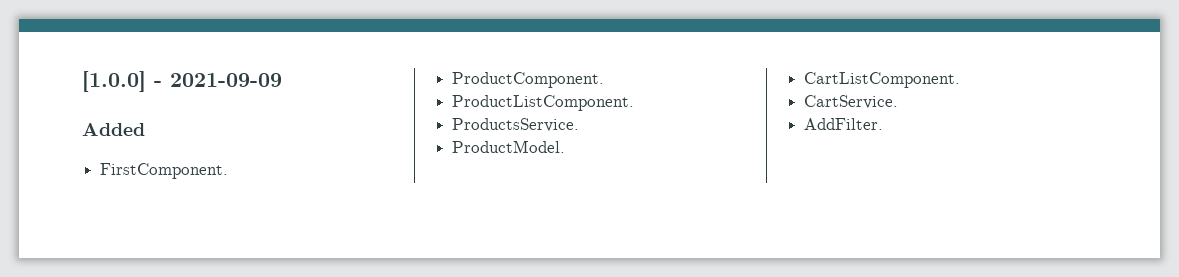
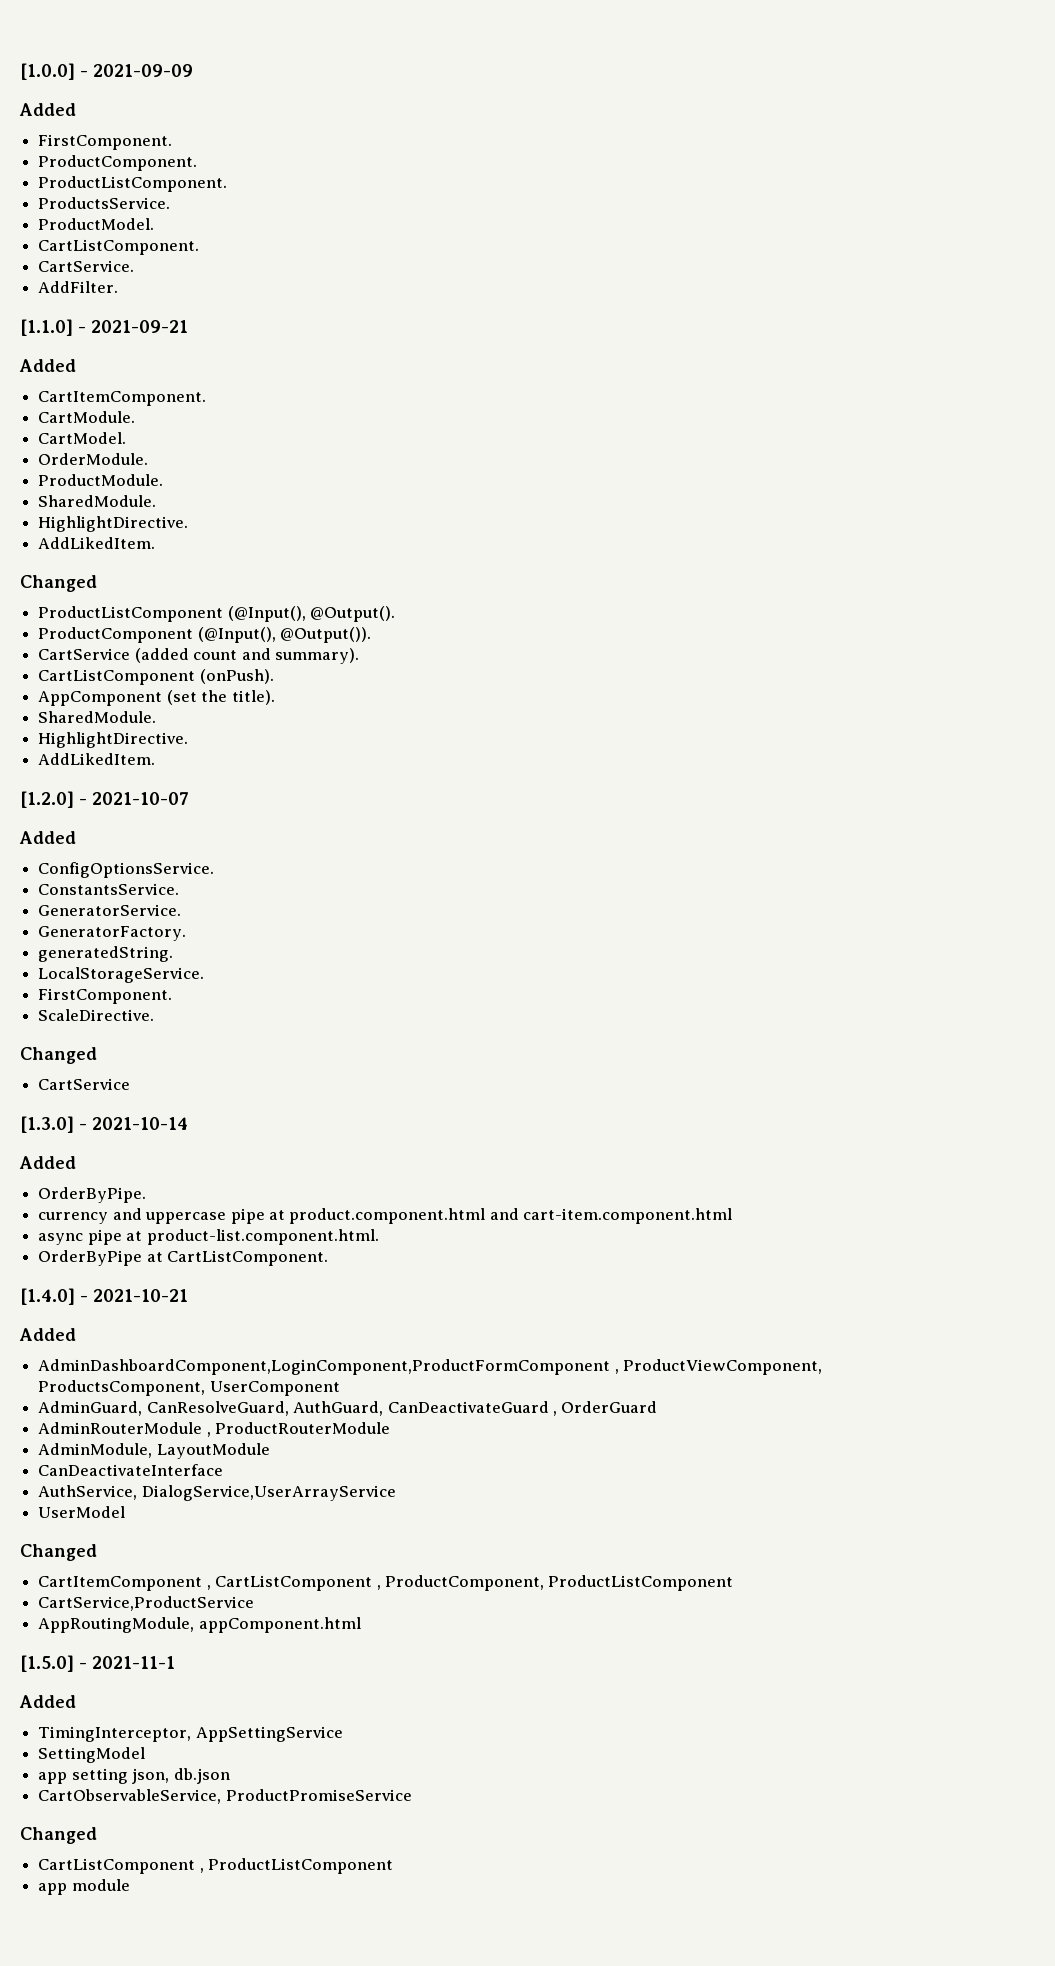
(884, 124) none -> [20,319,189,336] [19,359,76,372] [38,391,207,406] [38,411,136,423] [38,432,127,444] [38,453,149,465] [38,474,164,486] [38,495,157,507] [38,516,189,532] [38,537,156,549] [20,575,97,592] [38,606,396,622] [38,627,372,643] [38,648,359,664] [38,669,274,685] [38,690,275,706] [38,711,157,723] [38,732,189,748] [38,753,156,765] [20,791,190,808] [19,831,76,844] [38,862,215,878] [38,883,180,895] [38,904,182,916] [38,926,187,941] [38,946,174,962] [38,967,205,983] [38,988,173,1004] [38,1009,155,1021] [20,1047,97,1064] [38,1078,131,1090] [20,1116,189,1133] [19,1156,76,1169] [38,1187,147,1203] [38,1208,733,1224] [38,1229,379,1245] [38,1250,329,1266] [20,1288,189,1305] [19,1328,76,1341] [38,1359,823,1375] [38,1380,340,1396] [38,1401,658,1416] [38,1422,391,1437] [38,1443,270,1459] [38,1464,224,1476] [38,1485,396,1501] [38,1506,126,1518] [20,1544,97,1561] [38,1575,734,1591] [38,1596,255,1611] [38,1617,361,1633] [20,1655,176,1672] [19,1695,76,1708] [38,1726,343,1742] [38,1747,146,1763] [38,1768,230,1784] [38,1789,412,1804] [20,1827,97,1844] [38,1858,394,1874] [38,1879,130,1895] // [1.1.0] - 2021-09-21 // Added // CartItemComponent. // CartModule. // CartModel. // OrderModule. // ProductModule. // SharedModule. // HighlightDirective. // AddLikedItem. // Changed // ProductListComponent (@Input(), @Output(). // ProductComponent (@Input(), @Output()). // CartService (added count and summary). // CartListComponent (onPush). // AppComponent (set the title). // SharedModule. // HighlightDirective. // AddLikedItem. // [1.2.0] - 2021-10-07 // Added // ConfigOptionsService. // ConstantsService. // GeneratorService. // GeneratorFactory. // generatedString. // LocalStorageService. // FirstComponent. // ScaleDirective. // Changed // CartService // [1.3.0] - 2021-10-14 // Added // OrderByPipe. // currency and uppercase pipe at product.component.html and cart-item.component.html // async pipe at product-list.component.html. // OrderByPipe at CartListComponent. // [1.4.0] - 2021-10-21 // Added // AdminDashboardComponent,LoginComponent,ProductFormComponent , ProductViewComponent, ProductsComponent, UserComponent // AdminGuard, CanResolveGuard, AuthGuard, CanDeactivateGuard , OrderGuard // AdminRouterModule , ProductRouterModule // AdminModule, LayoutModule // CanDeactivateInterface // AuthService, DialogService,UserArrayService // UserModel // Changed // CartItemComponent , CartListComponent , ProductComponent, ProductListComponent // CartService,ProductService // AppRoutingModule, appComponent.html // [1.5.0] - 2021-11-1 // Added // TimingInterceptor, AppSettingService // SettingModel // app setting json, db.json // CartObservableService, ProductPromiseService // Changed // CartListComponent , ProductListComponent // app module

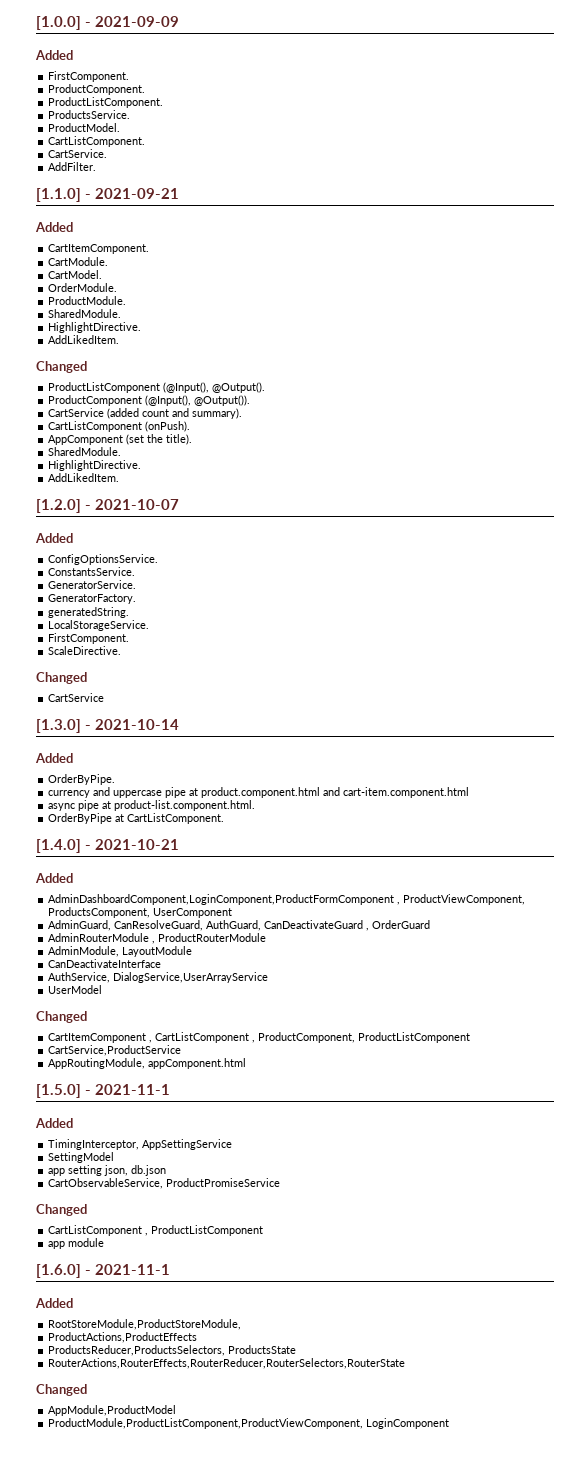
(130, 1885) none -> [36,1264,171,1278] [35,1298,73,1308] [48,1319,242,1330] [48,1332,198,1343] [48,1345,297,1356] [48,1358,406,1369] [36,1384,87,1396] [48,1405,177,1416] [48,1418,450,1429] // [1.6.0] - 2021-11-1 // Added // RootStoreModule,ProductStoreModule, // ProductActions,ProductEffects // ProductsReducer,ProductsSelectors, ProductsState // RouterActions,RouterEffects,RouterReducer,RouterSelectors,RouterState // Changed // AppModule,ProductModel // ProductModule,ProductListComponent,ProductViewComponent, LoginComponent

